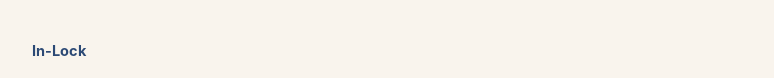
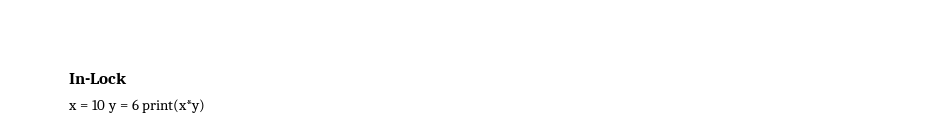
(87, 50) none -> [68,99,206,113] // x = 10 y = 6 print(x*y)

